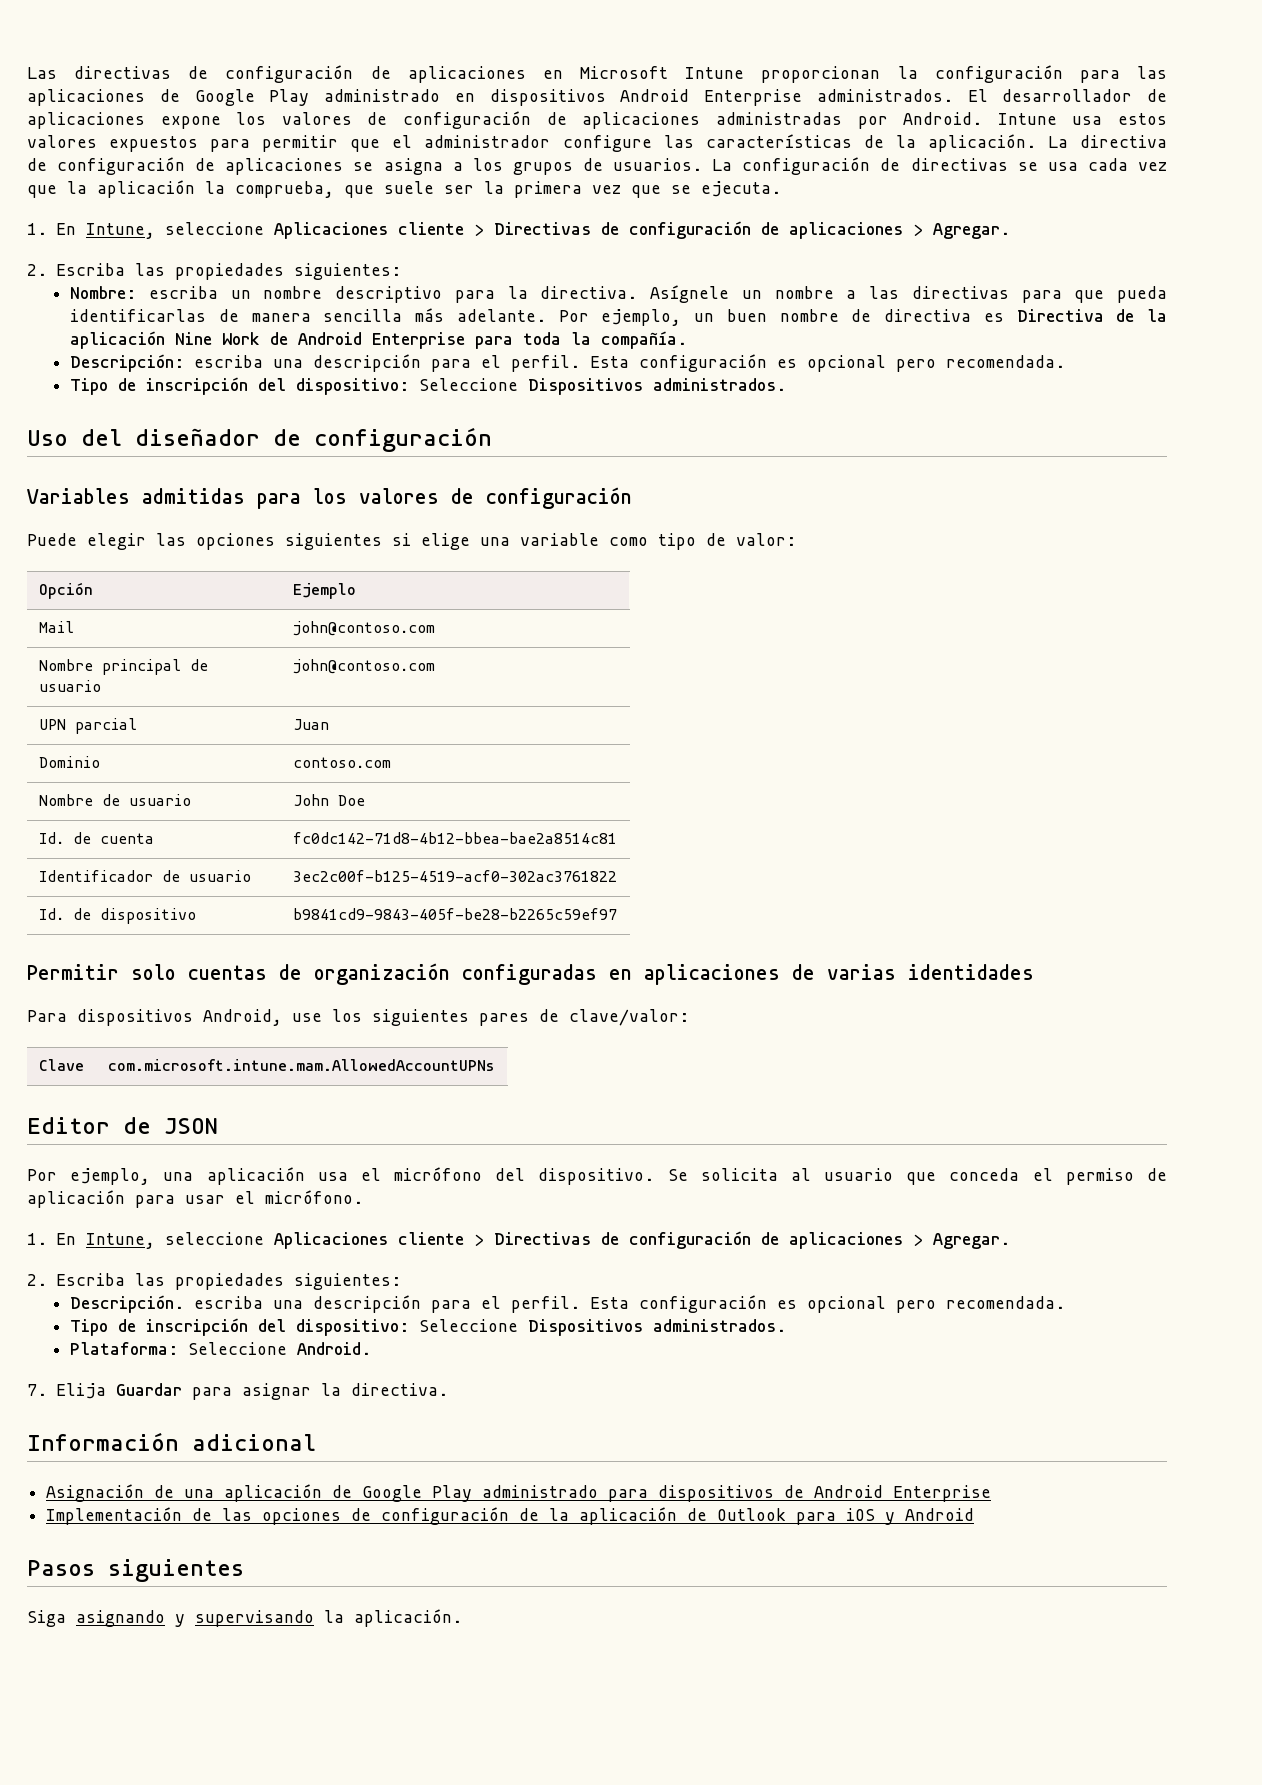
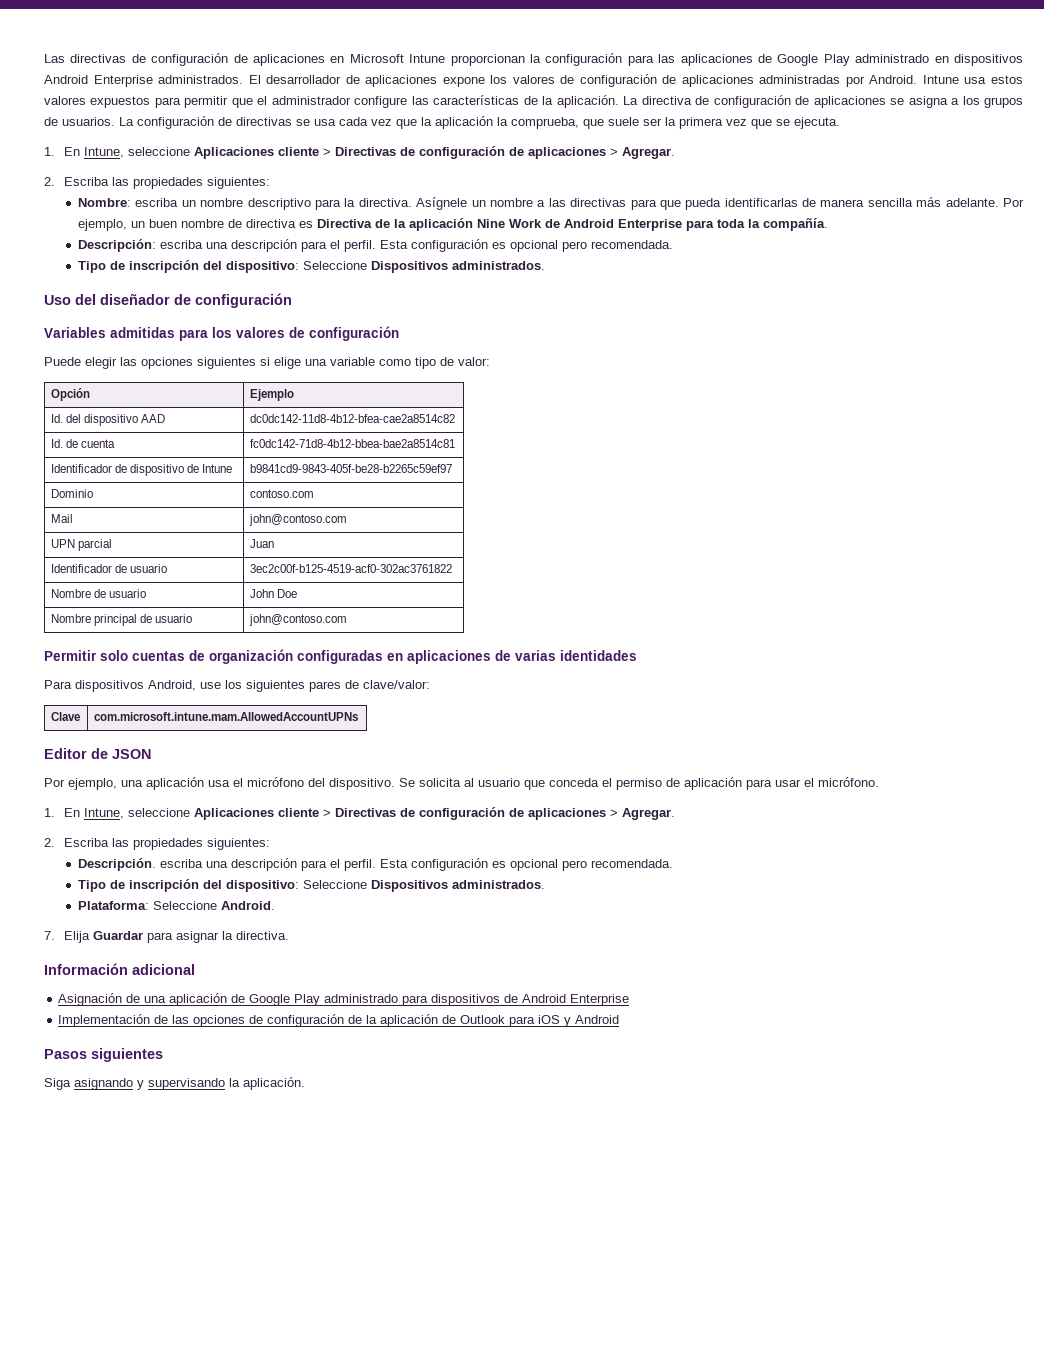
[38,621,74,633] [292,621,435,636] [38,659,208,675] [38,680,101,692] [292,659,435,674] [38,718,137,734] [292,719,329,730] [38,756,100,768] [292,757,391,768] [38,794,191,806] [292,794,365,806] [38,832,154,844] [292,832,617,844] [38,870,251,882] [292,870,617,882] [38,908,196,924] [292,908,617,920] Mail | john@contoso.com // Nombre principal de usuario | john@contoso.com // UPN parcial | Juan // Dominio | contoso.com // Nombre de usuario | John Doe // Id. de cuenta | fc0dc142-71d8-4b12-bbea-bae2a8514c81 // Identificador de usuario | 3ec2c00f-b125-4519-acf0-302ac3761822 // Id. de dispositivo | b9841cd9-9843-405f-be28-b2265c59ef97 -> [50,414,166,426] [249,414,455,423] [50,439,116,448] [249,439,455,448] [50,464,233,476] [249,464,452,473] [50,489,93,498] [249,489,314,498] [50,514,73,523] [248,514,347,526] [50,539,112,551] [249,539,274,548] [50,564,168,573] [249,564,452,573] [50,589,147,598] [249,589,297,598] [50,614,193,626] [248,614,347,626] Id. del dispositivo AAD | dc0dc142-11d8-4b12-bfea-cae2a8514c82 // Id. de cuenta | fc0dc142-71d8-4b12-bbea-bae2a8514c81 // Identificador de dispositivo de Intune | b9841cd9-9843-405f-be28-b2265c59ef97 // Dominio | contoso.com // Mail | john@contoso.com // UPN parcial | Juan // Identificador de usuario | 3ec2c00f-b125-4519-acf0-302ac3761822 // Nombre de usuario | John Doe // Nombre principal de usuario | john@contoso.com

